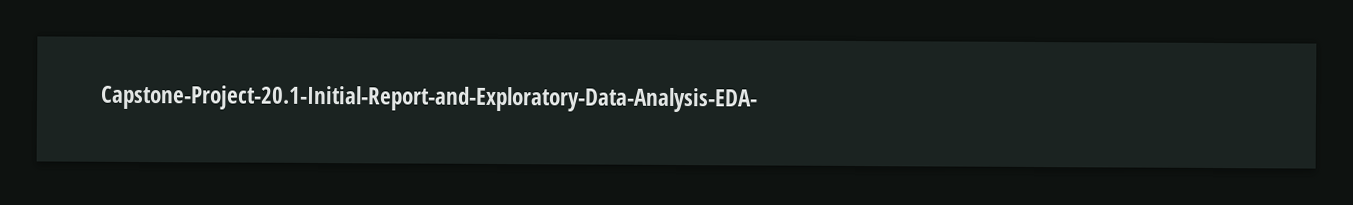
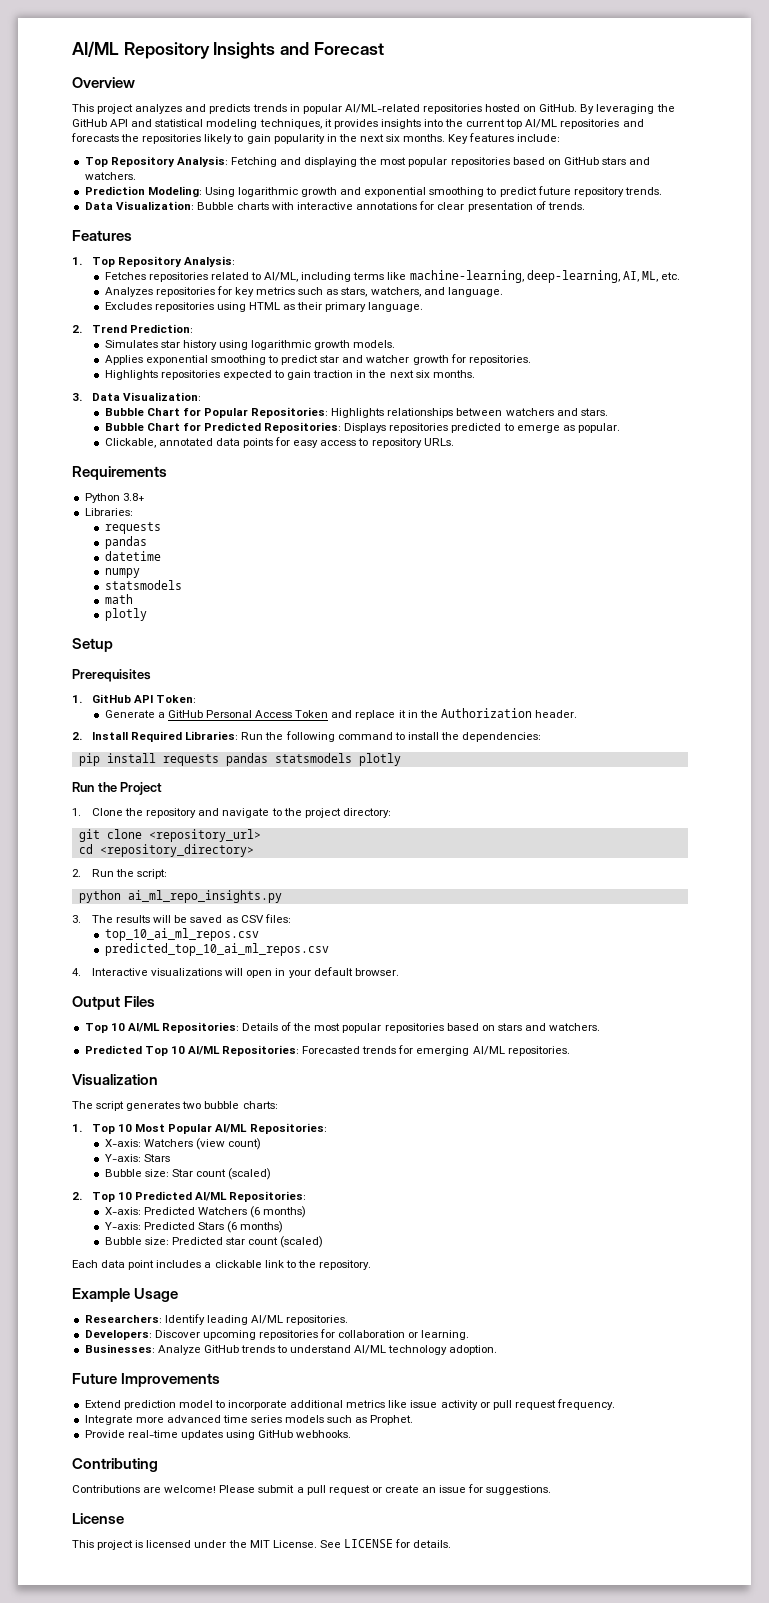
[100,84,758,113] Capstone-Project-20.1-Initial-Report-and-Exploratory-Data-Analysis-EDA- -> [72,41,384,59] [72,77,135,88] [72,104,675,114] [72,119,644,129] [71,133,561,144] [84,156,651,167] [84,172,136,180] [84,186,662,197] [84,201,585,212] [72,230,132,241] [72,256,236,267] [104,270,680,283] [104,286,503,297] [104,302,424,312] [72,324,194,333] [104,340,396,350] [104,354,531,365] [104,370,475,380] [72,392,202,401] [104,407,608,418] [104,422,620,433] [104,437,454,448] [72,466,167,480] [84,493,145,503] [84,508,133,516] [104,522,161,534] [104,536,147,549] [104,551,161,561] [104,568,140,578] [104,580,182,590] [104,594,133,604] [104,608,147,621] [72,638,113,652] [72,669,151,682] [72,694,197,703] [104,708,577,720] [72,731,542,742] [78,753,401,766] [72,782,163,795] [72,808,391,818] [78,829,261,842] [78,844,254,857] [72,869,168,879] [78,890,282,903] [72,914,291,923] [104,928,259,941] [104,943,329,956] [72,967,399,978] [72,996,156,1010] [84,1022,601,1033] [84,1045,570,1056] [72,1074,158,1085] [72,1101,278,1111] [72,1123,327,1134] [104,1138,262,1150] [104,1154,170,1162] [104,1168,272,1180] [72,1191,307,1202] [104,1206,307,1218] [104,1221,284,1233] [104,1236,324,1248] [72,1260,371,1270] [72,1288,179,1302] [84,1314,349,1325] [84,1329,470,1340] [84,1344,498,1355] [72,1373,221,1387] [84,1399,616,1410] [84,1415,414,1425] [84,1430,352,1440] [72,1458,158,1472] [72,1484,552,1495] [72,1513,124,1524] [72,1539,452,1550] AI/ML Repository Insights and Forecast // Overview // This project analyzes and predicts trends in popular AI/ML-related repositories hosted on GitHub. By leveraging the GitHub API and statistical modeling techniques, it provides insights into the current top AI/ML repositories and forecasts the repositories likely to gain popularity in the next six months. Key features include: // Top Repository Analysis: Fetching and displaying the most popular repositories based on GitHub stars and watchers. // Prediction Modeling: Using logarithmic growth and exponential smoothing to predict future repository trends. // Data Visualization: Bubble charts with interactive annotations for clear presentation of trends. // Features // 1. Top Repository Analysis: // Fetches repositories related to AI/ML, including terms like machine-learning, deep-learning, AI, ML, etc. // Analyzes repositories for key metrics such as stars, watchers, and language. // Excludes repositories using HTML as their primary language. // 2. Trend Prediction: // Simulates star history using logarithmic growth models. // Applies exponential smoothing to predict star and watcher growth for repositories. // Highlights repositories expected to gain traction in the next six months. // 3. Data Visualization: // Bubble Chart for Popular Repositories: Highlights relationships between watchers and stars. // Bubble Chart for Predicted Repositories: Displays repositories predicted to emerge as popular. // Clickable, annotated data points for easy access to repository URLs. // Requirements // Python 3.8+ // Libraries: // requests // pandas // datetime // numpy // statsmodels // math // plotly // Setup // Prerequisites // 1. GitHub API Token: // Generate a GitHub Personal Access Token and replace it in the Authorization header. // 2. Install Required Libraries: Run the following command to install the dependencies: // pip install requests pandas statsmodels plotly // Run the Project // 1. Clone the repository and navigate to the project directory: // git clone <repository_url> // cd <repository_directory> // 2. Run the script: // python ai_ml_repo_insights.py // 3. The results will be saved as CSV files: // top_10_ai_ml_repos.csv // predicted_top_10_ai_ml_repos.csv // 4. Interactive visualizations will open in your default browser. // Output Files // Top 10 AI/ML Repositories: Details of the most popular repositories based on stars and watchers. // Predicted Top 10 AI/ML Repositories: Forecasted trends for emerging AI/ML repositories. // Visualization // The script generates two bubble charts: // 1. Top 10 Most Popular AI/ML Repositories: // X-axis: Watchers (view count) // Y-axis: Stars // Bubble size: Star count (scaled) // 2. Top 10 Predicted AI/ML Repositories: // X-axis: Predicted Watchers (6 months) // Y-axis: Predicted Stars (6 months) // Bubble size: Predicted star count (scaled) // Each data point includes a clickable link to the repository. // Example Usage // Researchers: Identify leading AI/ML repositories. // Developers: Discover upcoming repositories for collaboration or learning. // Businesses: Analyze GitHub trends to understand AI/ML technology adoption. // Future Improvements // Extend prediction model to incorporate additional metrics like issue activity or pull request frequency. // Integrate more advanced time series models such as Prophet. // Provide real-time updates using GitHub webhooks. // Contributing // Contributions are welcome! Please submit a pull request or create an issue for suggestions. // License // This project is licensed under the MIT License. See LICENSE for details.

